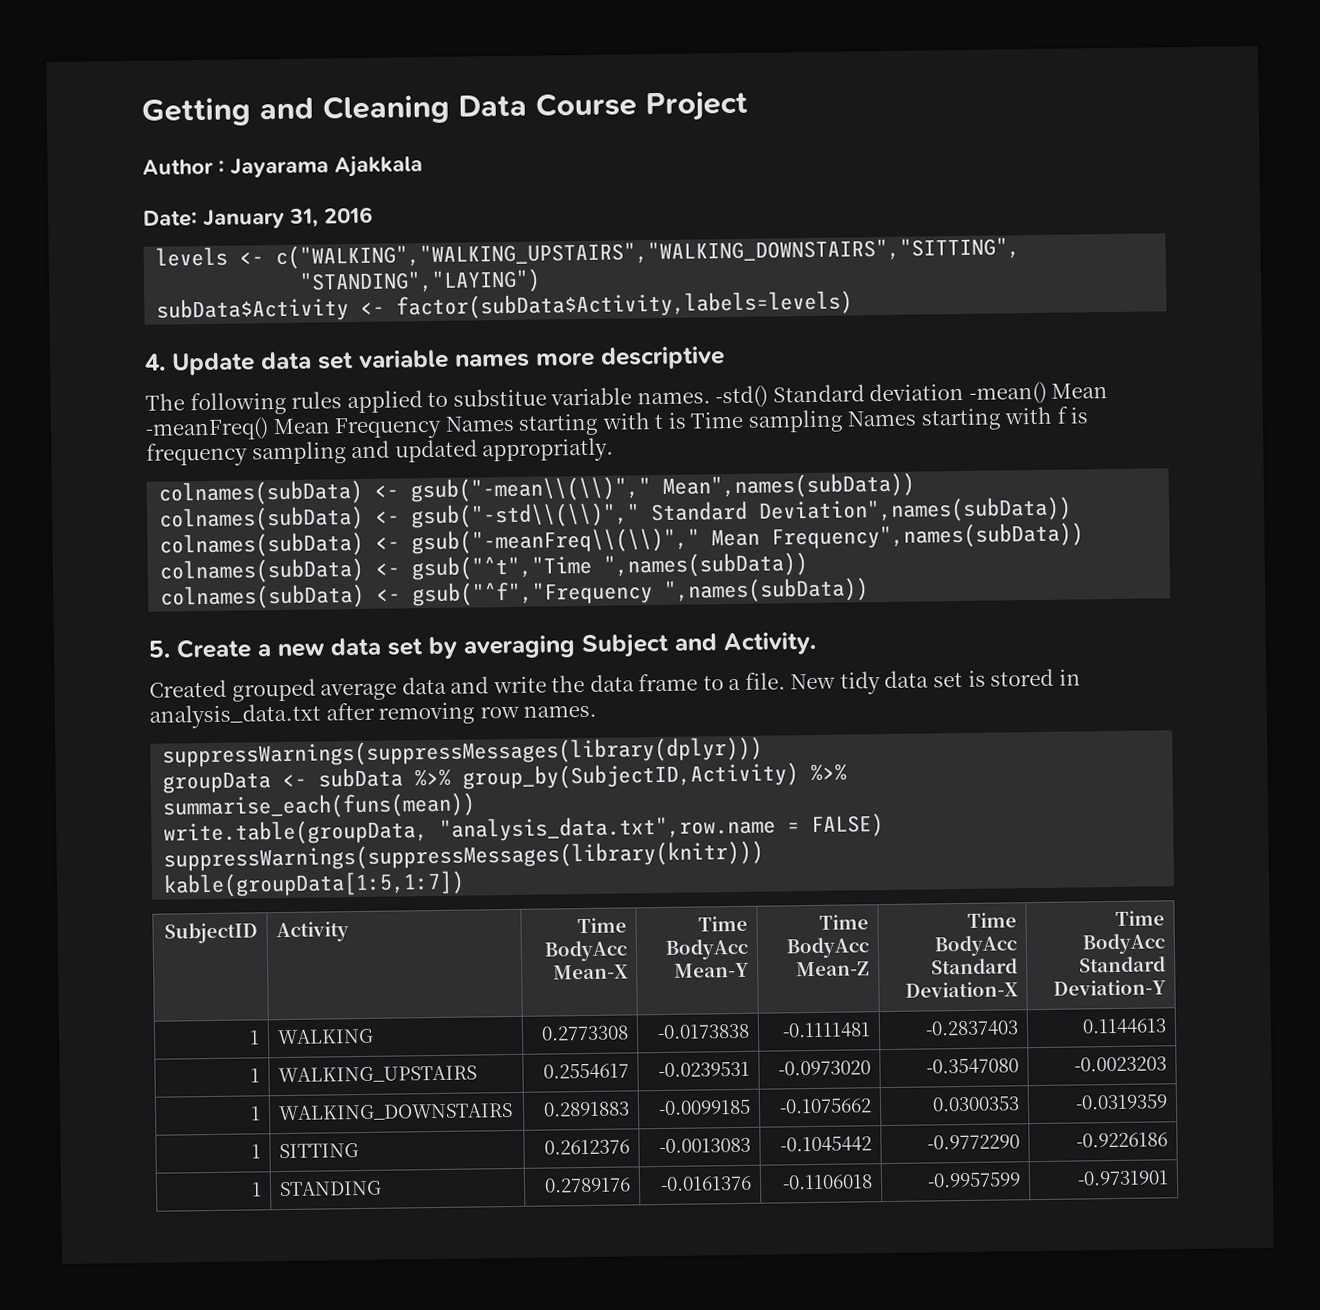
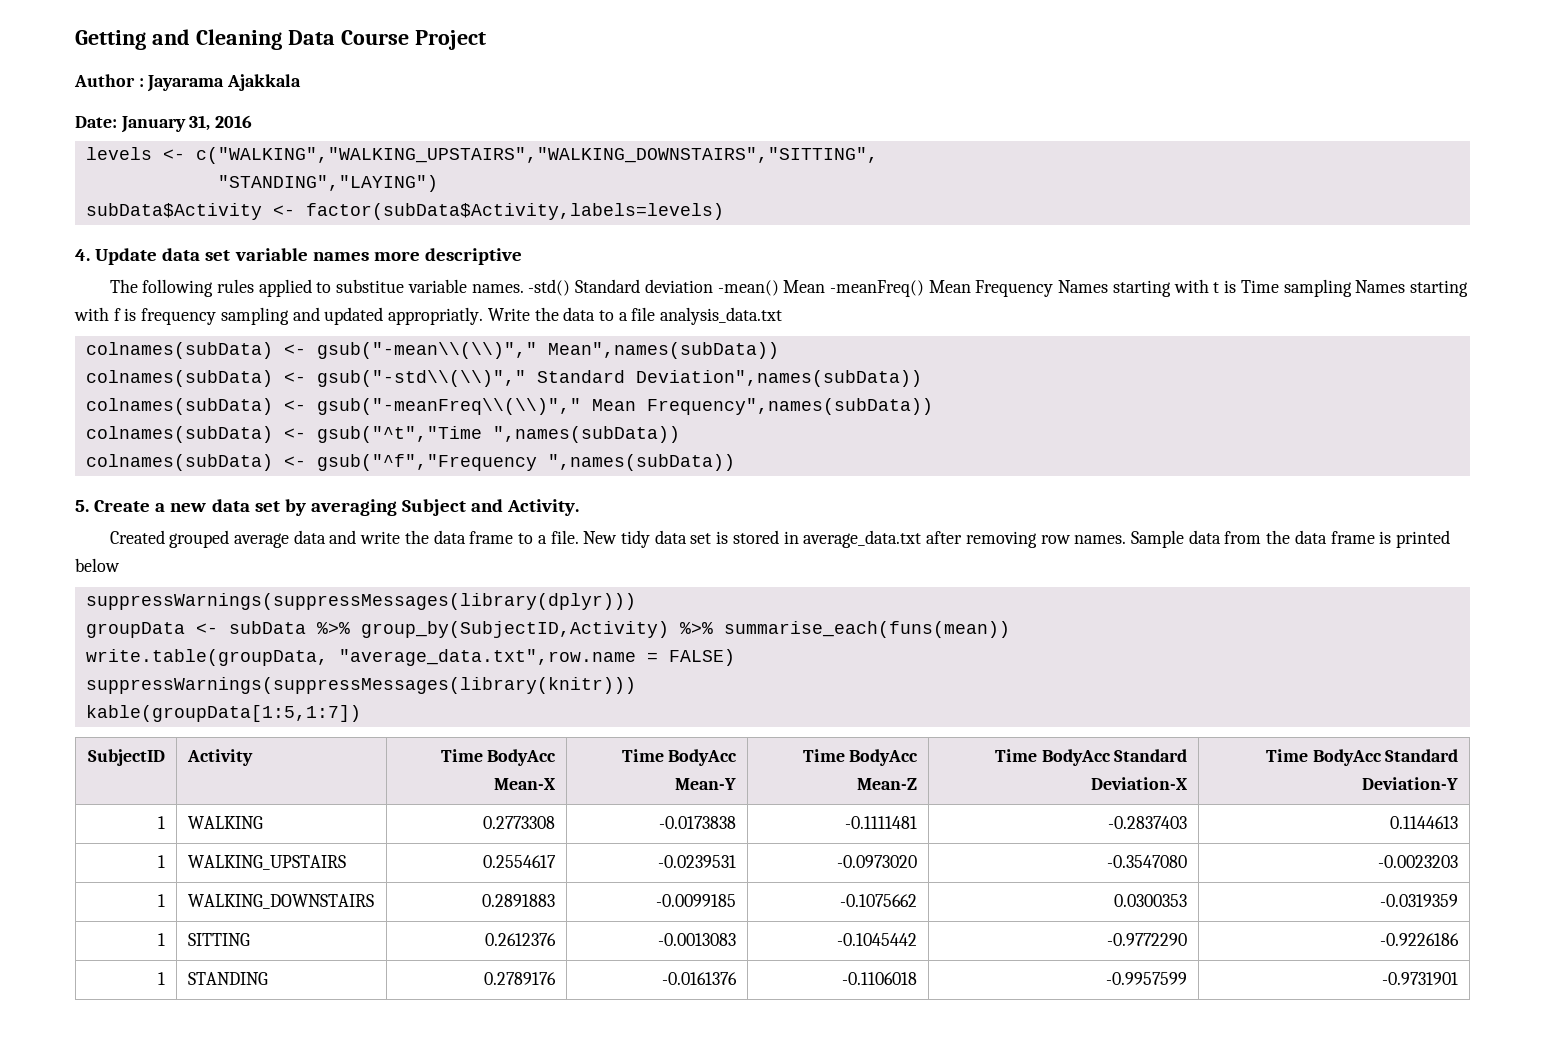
(615, 450) none -> [487,307,783,325] Write the data to a file analysis_data.txt
[149,703,321,729] analysis_data.txt -> [803,530,922,548] average_data.txt
(598, 711) none -> [1130,530,1451,548] [75,558,120,572] Sample data from the data frame is printed below
[439,814,777,842] "analysis_data.txt",row.name -> [338,649,636,666] "average_data.txt",row.name

